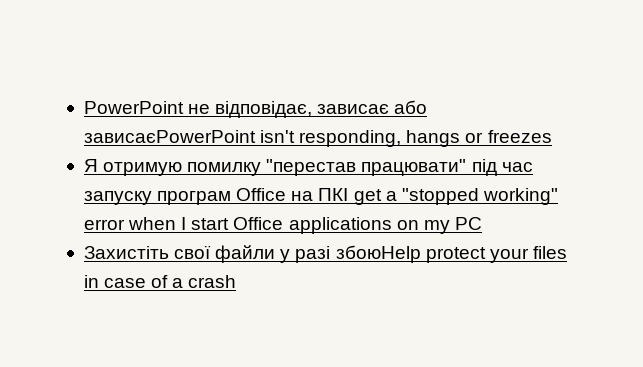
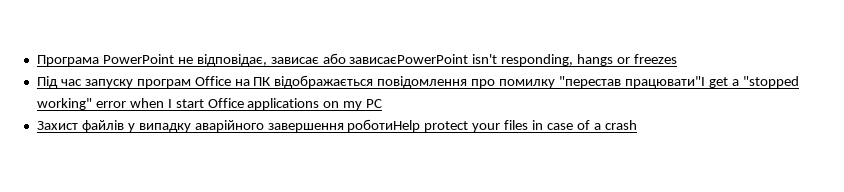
(83, 107) none -> [36,55,99,66] Програма
[83,159,497,176] Я отримую помилку "перестав працювати" під -> [36,76,58,88] Під
[318,188,349,201] ПКI -> [253,75,705,88] ПК відображається повідомлення про помилку "перестав працювати"I
[83,245,421,263] Захистіть свої файли у разі збоюHelp -> [36,119,421,132] Захист файлів у випадку аварійного завершення роботиHelp

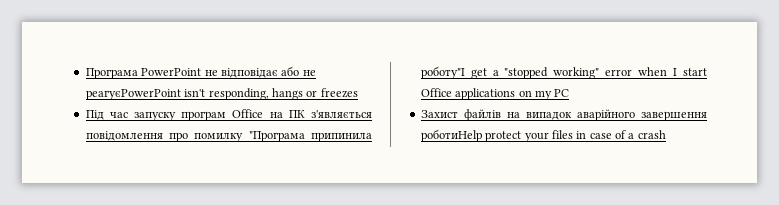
[196,53,469,66] відповідає, зависає або зависаєPowerPoint -> [220,66,316,78] [85,89,181,100] відповідає або не реагуєPowerPoint
[274,75,374,88] відображається -> [310,110,372,118] з'являється
[559,76,705,88] "перестав працювати"I -> [248,131,372,142] [420,66,465,79] "Програма припинила роботу"I
[127,123,191,132] у випадку -> [506,112,572,120] на випадок

